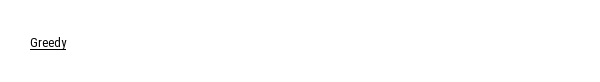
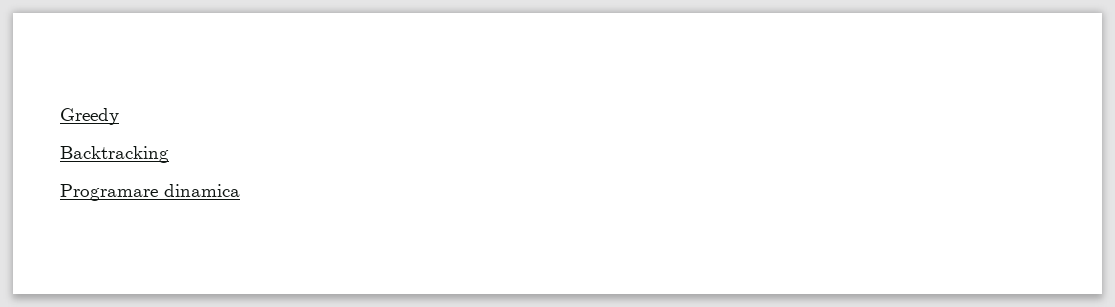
(67, 43) none -> [60,146,169,163] [60,184,240,201] // Backtracking // Programare dinamica

